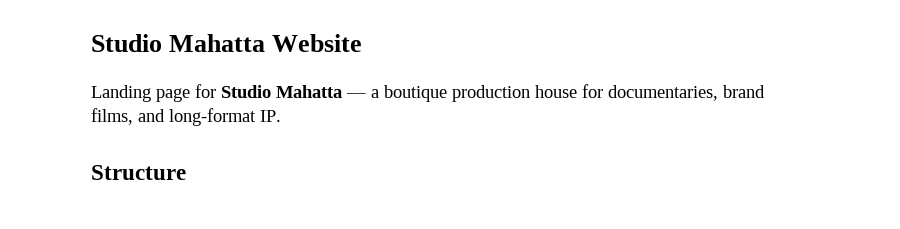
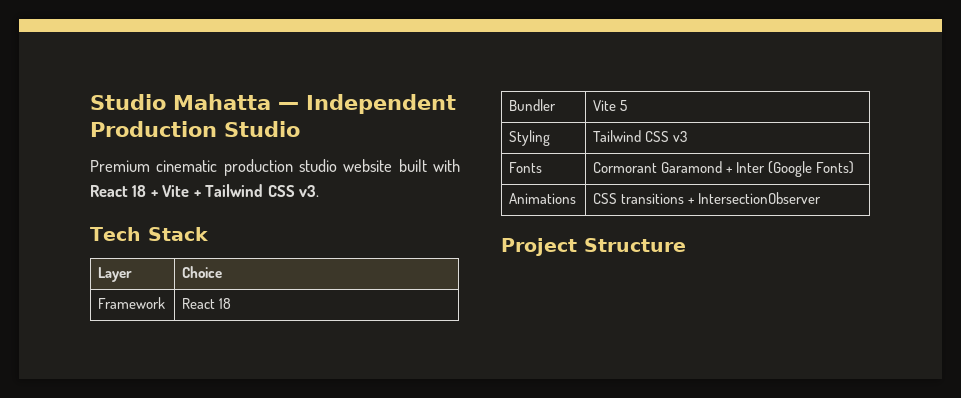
[91,34,363,52] [91,84,765,102] [91,108,281,126] Studio Mahatta Website // Landing page for Studio Mahatta — a boutique production house for documentaries, brand films, and long-format IP. // -> [90,94,456,114] [90,121,300,137] [90,159,460,176] [90,184,320,197] [90,227,208,241] [98,267,133,282] [182,266,223,278] [98,297,166,309] [182,298,232,309] [509,99,557,111] [593,100,628,111] [509,130,551,146] [593,130,688,142] [509,162,543,173] [593,161,855,177] [509,193,577,204] [593,192,822,204] [501,238,577,256] Studio Mahatta — Independent Production Studio // Premium cinematic production studio website built with React 18 + Vite + Tailwind CSS v3. // Tech Stack // Layer | Choice // Framework | React 18 // Bundler | Vite 5 // Styling | Tailwind CSS v3 // Fonts | Cormorant Garamond + Inter (Google Fonts) // Animations | CSS transitions + IntersectionObserver // Project

